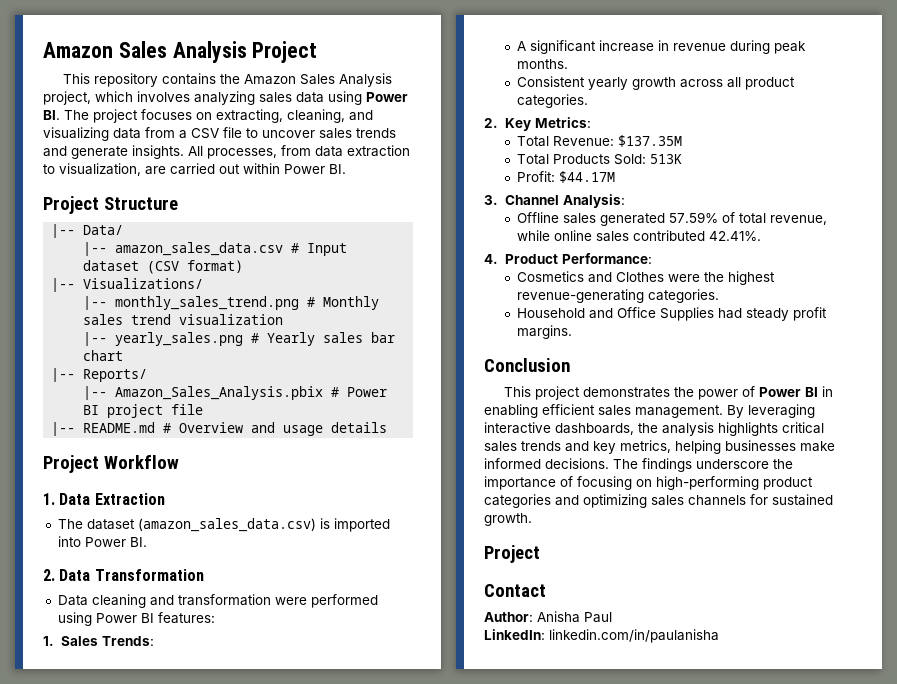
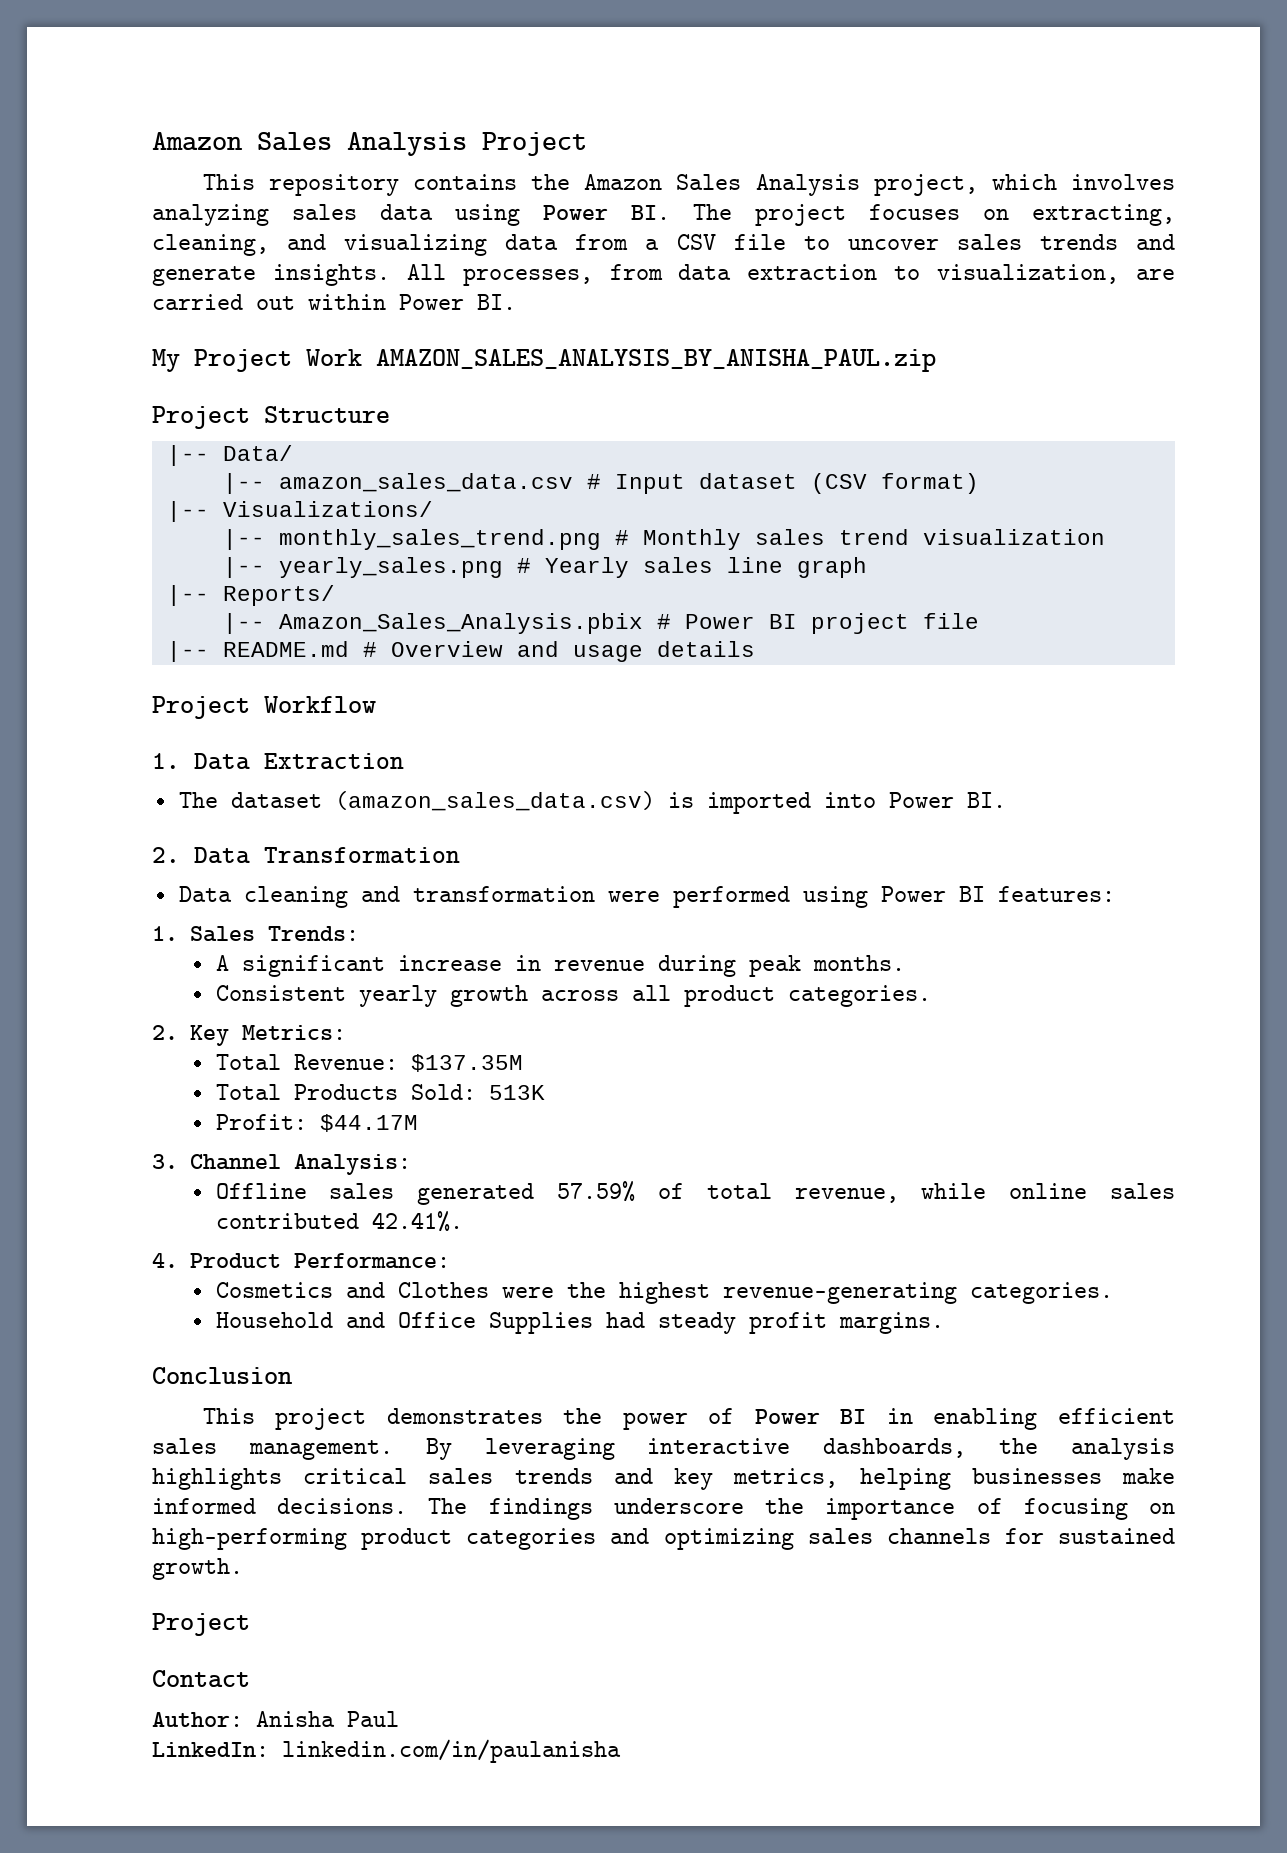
(346, 169) none -> [152,349,936,372] // My Project Work AMAZON_SALES_ANALYSIS_BY_ANISHA_PAUL.zip
[371,332,396,343] [83,350,124,361] bar chart -> [726,557,867,578] line graph

